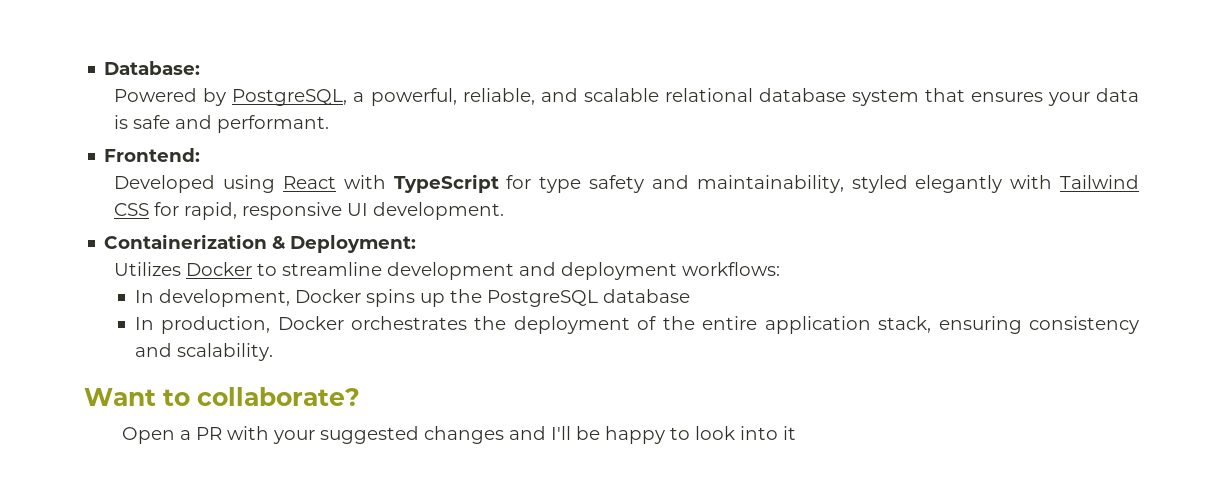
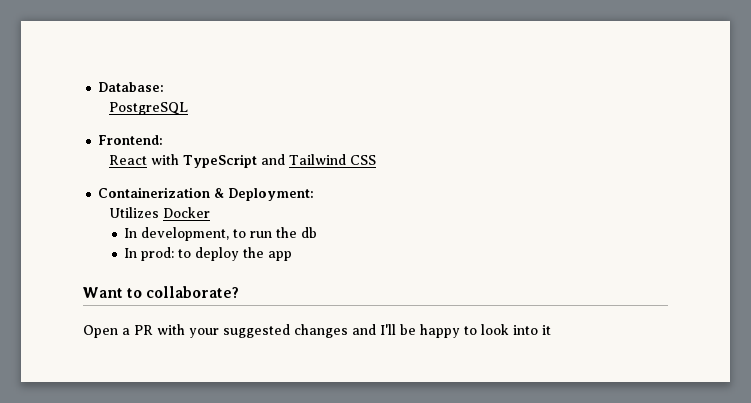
[114,88,1139,106] [114,115,330,133] Powered by PostgreSQL, a powerful, reliable, and scalable relational database system that ensures your data is safe and performant. -> [108,102,188,115] PostgreSQL
[114,175,276,193] Developed using -> (164, 140) none
[506,175,1140,193] [114,202,505,220] for type safety and maintainability, styled elegantly with Tailwind CSS for rapid, responsive UI development. -> [260,154,376,165] and Tailwind CSS
[257,262,781,280] [134,289,690,307] [134,316,1140,334] [134,343,273,361] to streamline development and deployment workflows: // In development, Docker spins up the PostgreSQL database // In production, Docker orchestrates the deployment of the entire application stack, ensuring consistency and scalability. -> [124,227,318,241] [124,247,293,261] // In development, to run the db // In prod: to deploy the app

